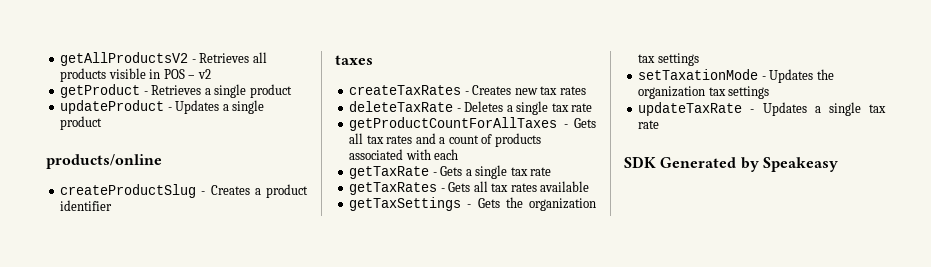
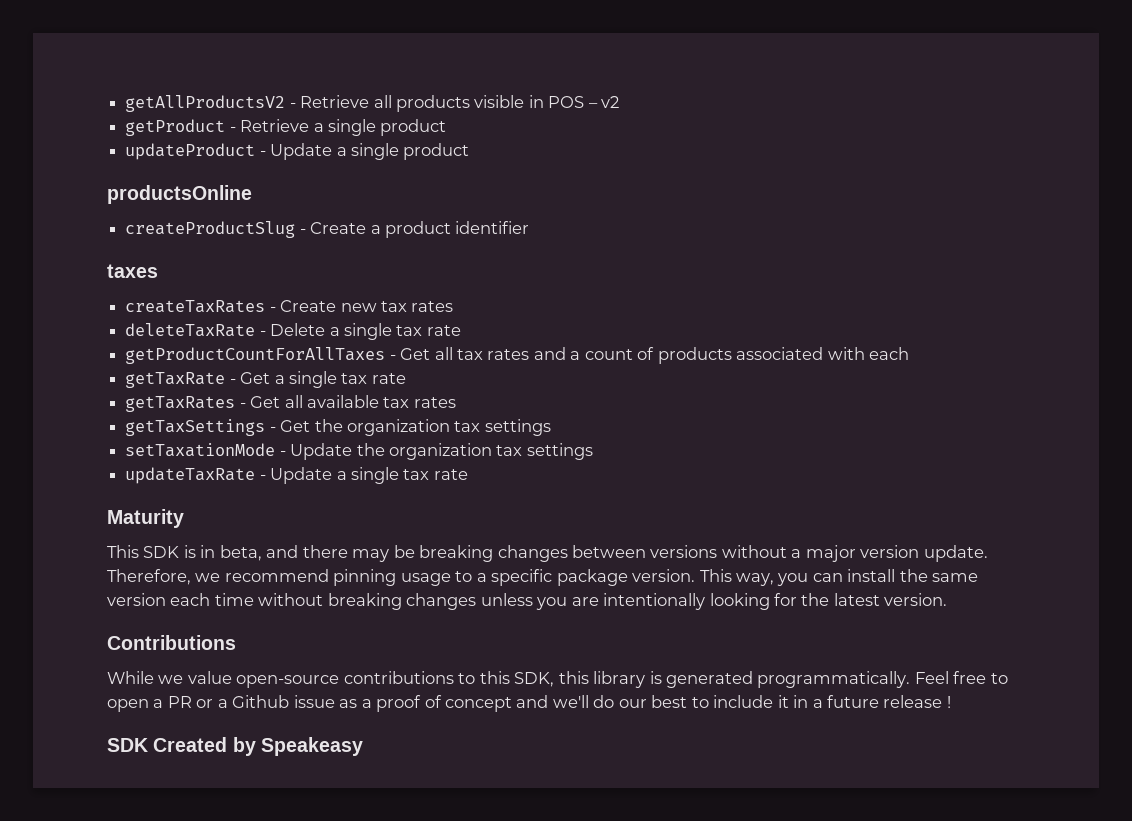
[199,53,250,63] Retrieves -> [300,95,370,108] Retrieve
[151,85,202,95] Retrieves -> [240,119,310,132] Retrieve
[175,100,265,114] [60,116,103,130] [46,154,162,169] Updates a single product // products/online -> [270,143,470,160] [107,185,252,204] Update a single product // productsOnline
[210,185,250,195] Creates -> [310,222,367,234] Create
[472,85,512,95] Creates -> [280,300,337,312] Create
[464,101,504,112] Deletes -> [270,323,326,336] Delete
[574,118,596,128] Gets -> [400,348,431,360] Get
[440,166,463,176] Gets -> [240,372,271,384] Get
[448,181,590,192] Gets all tax rates available -> [250,395,456,408] Get all available tax rates
[477,198,500,208] Gets -> [280,420,311,432] Get
[769,69,814,83] Updates -> [290,443,353,460] Update
[762,102,886,116] [638,120,660,129] [624,156,737,168] Updates a single tax rate // SDK Generated -> [270,467,468,484] [107,509,184,528] [107,545,988,562] [107,569,979,586] [107,593,948,610] [107,635,236,650] [107,671,1008,688] [107,695,951,712] [107,737,228,752] Update a single tax rate // Maturity // This SDK is in beta, and there may be breaking changes between versions without a major version update. Therefore, we recommend pinning usage to a specific package version. This way, you can install the same version each time without breaking changes unless you are intentionally looking for the latest version. // Contributions // While we value open-source contributions to this SDK, this library is generated programmatically. Feel free to open a PR or a Github issue as a proof of concept and we'll do our best to include it in a future release ! // SDK Created

